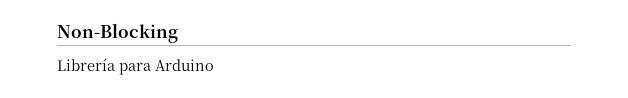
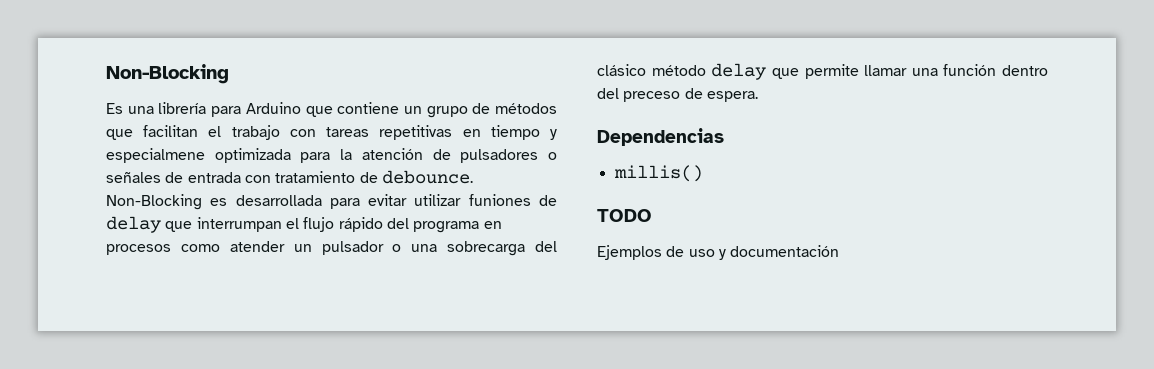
[57,58,214,75] Librería para Arduino -> [106,102,557,118] [106,125,557,140] [106,148,557,163] [106,170,473,184] [106,194,557,210] [106,216,502,233] [106,241,557,256] [597,63,1048,80] [597,88,758,102] [597,128,724,146] [613,165,703,182] [597,209,652,222] [597,245,840,260] Es una librería para Arduino que contiene un grupo de métodos que facilitan el trabajo con tareas repetitivas en tiempo y especialmene optimizada para la atención de pulsadores o señales de entrada con tratamiento de debounce. Non-Blocking es desarrollada para evitar utilizar funiones de delay que interrumpan el flujo rápido del programa en procesos como atender un pulsador o una sobrecarga del clásico método delay que permite llamar una función dentro del preceso de espera. // Dependencias // millis() // TODO // Ejemplos de uso y documentación

